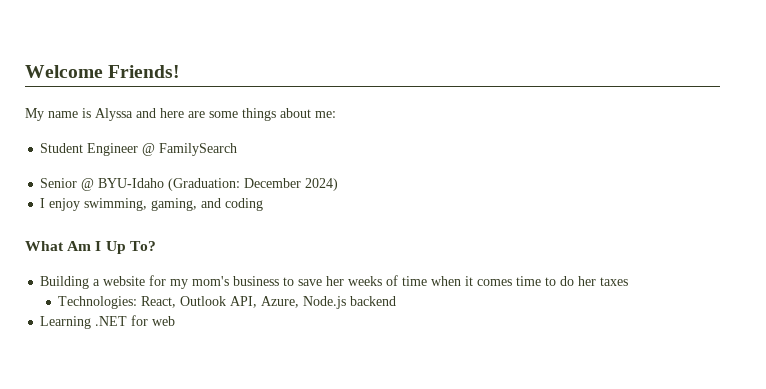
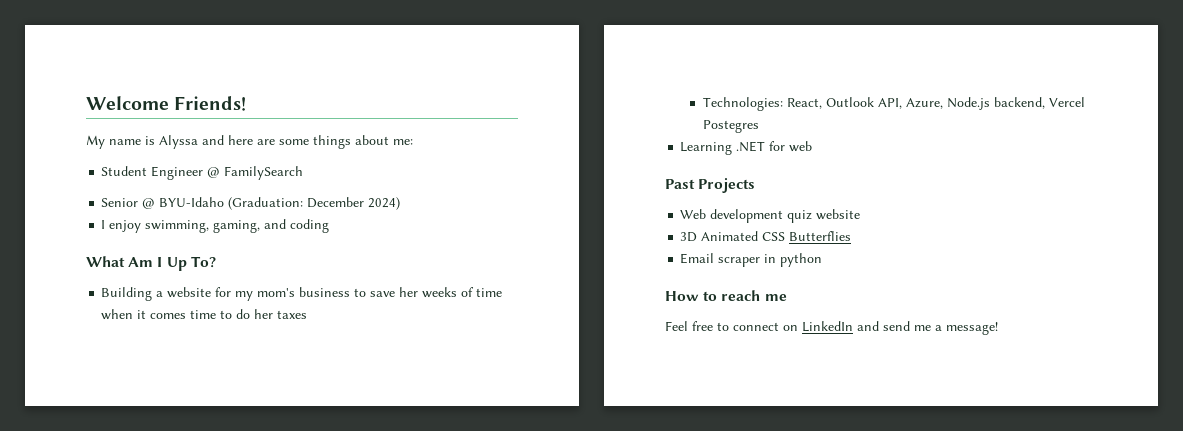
[350,296,397,306] backend -> [993,97,1085,109] [702,120,759,133] backend, Vercel Postegres
(176, 321) none -> [665,178,756,193] [680,209,861,223] [680,231,852,242] [680,253,823,267] [665,290,787,301] [665,321,998,335] // Past Projects // Web development quiz website // 3D Animated CSS Butterflies // Email scraper in python // How to reach me // Feel free to connect on LinkedIn and send me a message!

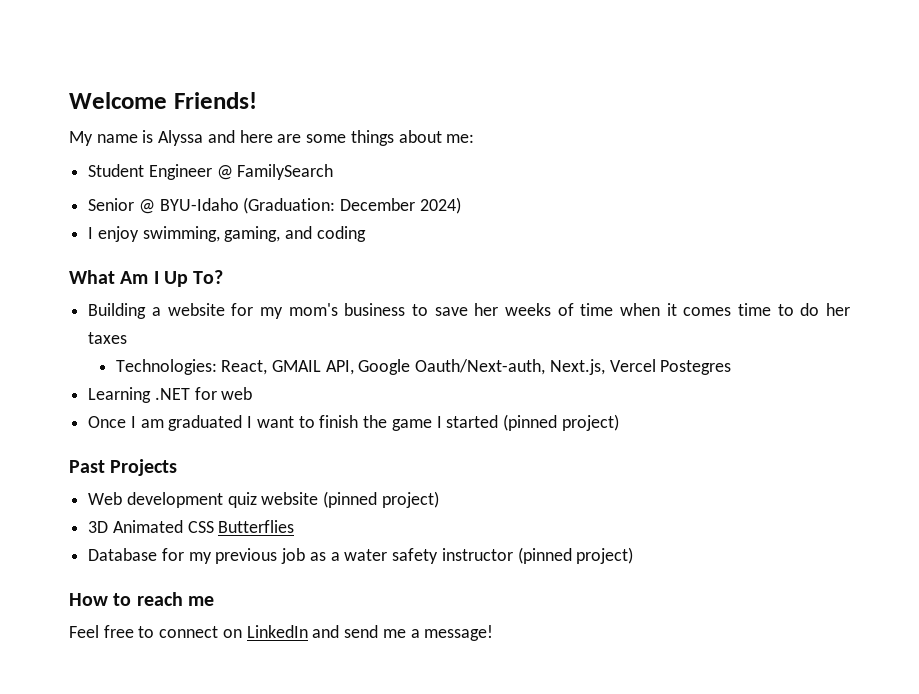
[825,97,1045,110] Outlook API, Azure, Node.js backend, -> [271,359,605,375] GMAIL API, Google Oauth/Next-auth, Next.js,
(813, 146) none -> [88,414,619,431] // Once I am graduated I want to finish the game I started (pinned project)
(861, 214) none -> [323,491,439,508] (pinned project)
[680,253,823,267] Email scraper in python -> [88,547,634,564] Database for my previous job as a water safety instructor (pinned project)

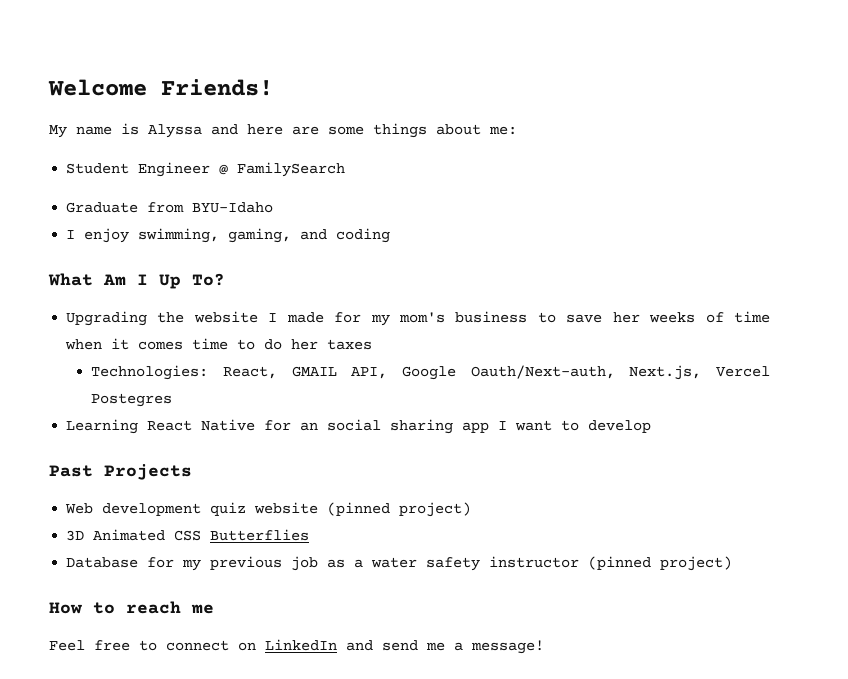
[88,198,155,214] Senior @ -> [66,202,185,213] Graduate from
[243,197,461,214] (Graduation: December 2024) -> (274, 207) none
[88,303,225,319] Building a website -> [66,311,324,326] Upgrading the website I made
[154,387,253,400] [88,414,619,431] .NET for web // Once I am graduated I want to finish the game I started (pinned project) -> [147,419,652,434] React Native for an social sharing app I want to develop

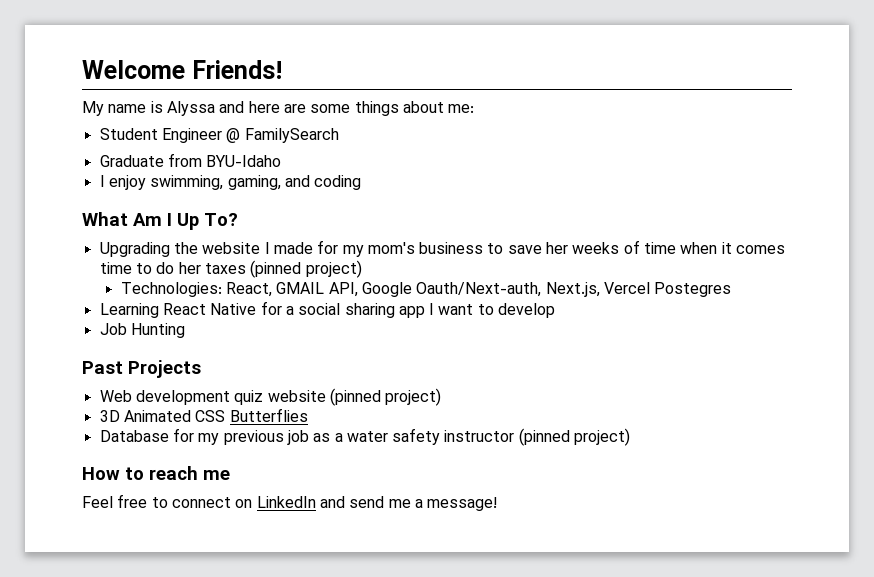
(373, 344) none -> [250,260,362,278] (pinned project)
[300,422,319,431] an -> [285,306,294,315] a
(652, 426) none -> [99,323,185,338] // Job Hunting

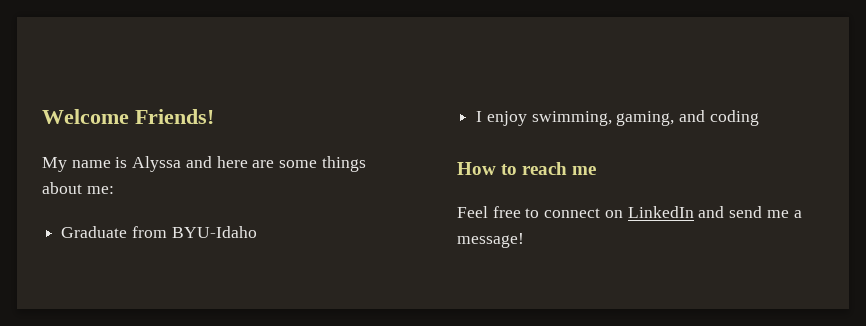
[99,128,339,143] // Student Engineer @ FamilySearch -> (114, 190) none
[82,212,238,230] [99,240,786,257] [99,260,362,278] [120,282,732,297] [99,301,556,318] [99,323,185,338] [82,360,201,378] [99,388,442,406] [99,408,308,422] [99,428,631,446] // What Am I Up To? // Upgrading the website I made for my mom's business to save her weeks of time when it comes time to do her taxes (pinned project) // Technologies: React, GMAIL API, Google Oauth/Next-auth, Next.js, Vercel Postegres // Learning React Native for a social sharing app I want to develop // Job Hunting // Past Projects // Web development quiz website (pinned project) // 3D Animated CSS Butterflies // Database for my previous job as a water safety instructor (pinned project) -> (759, 118) none

